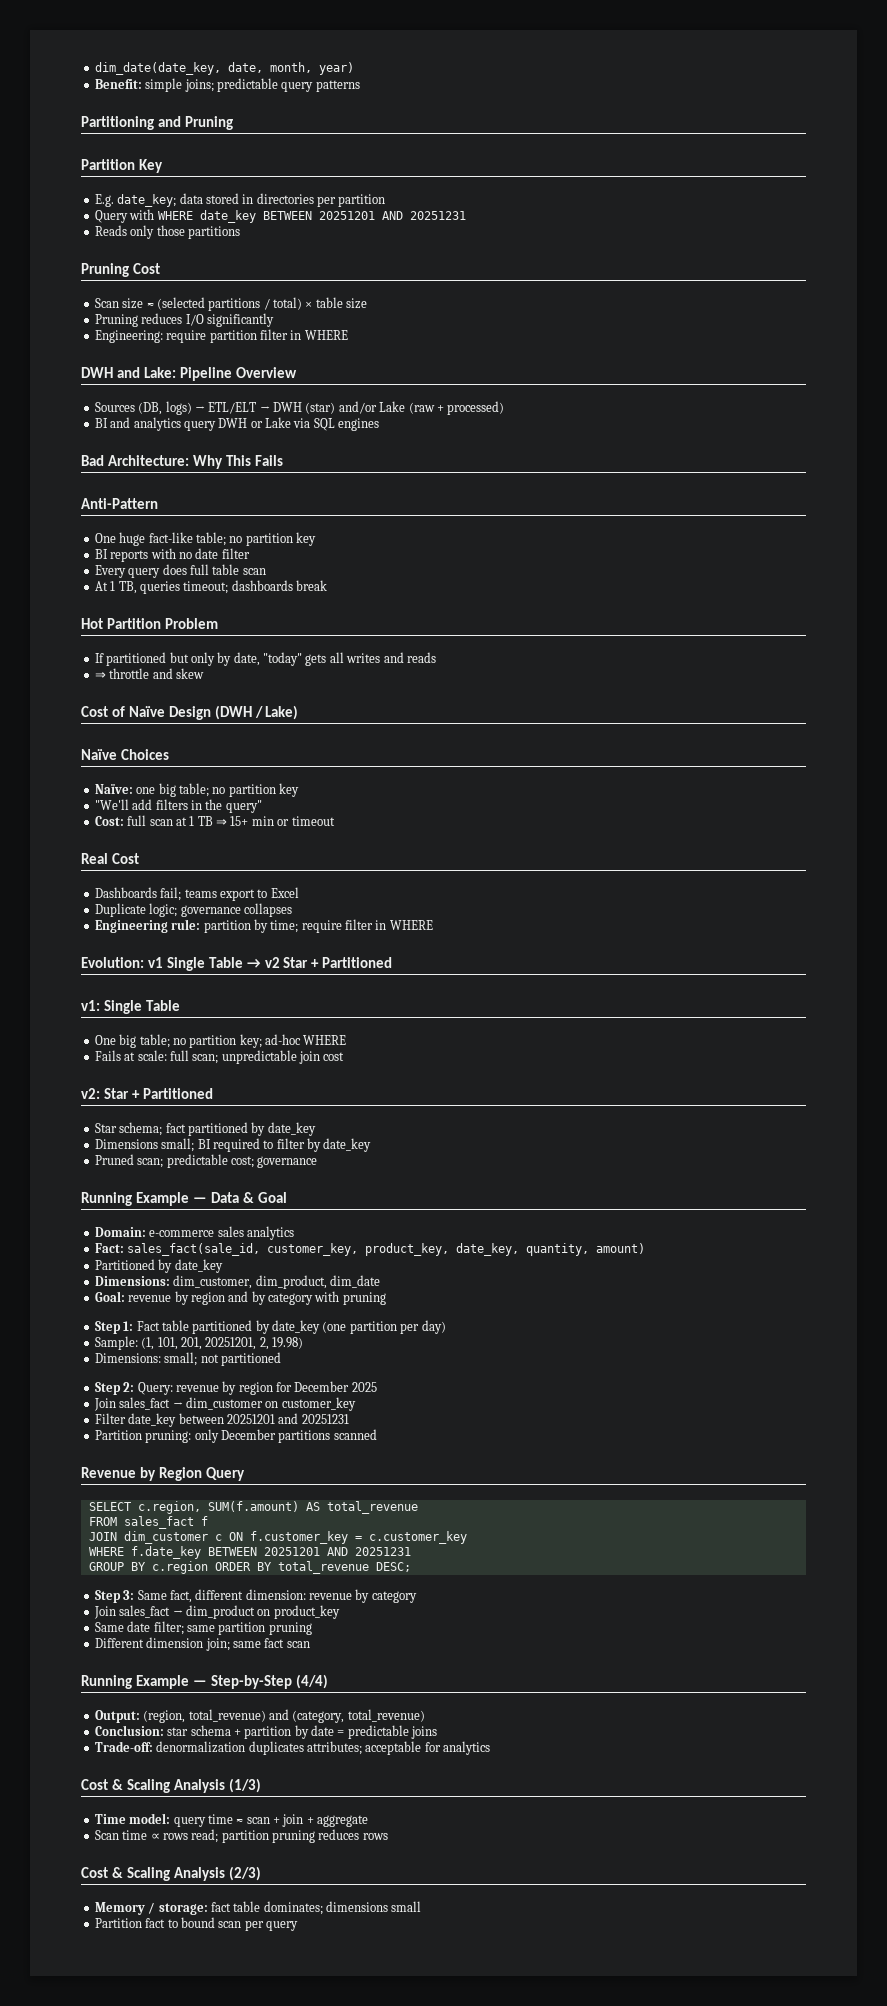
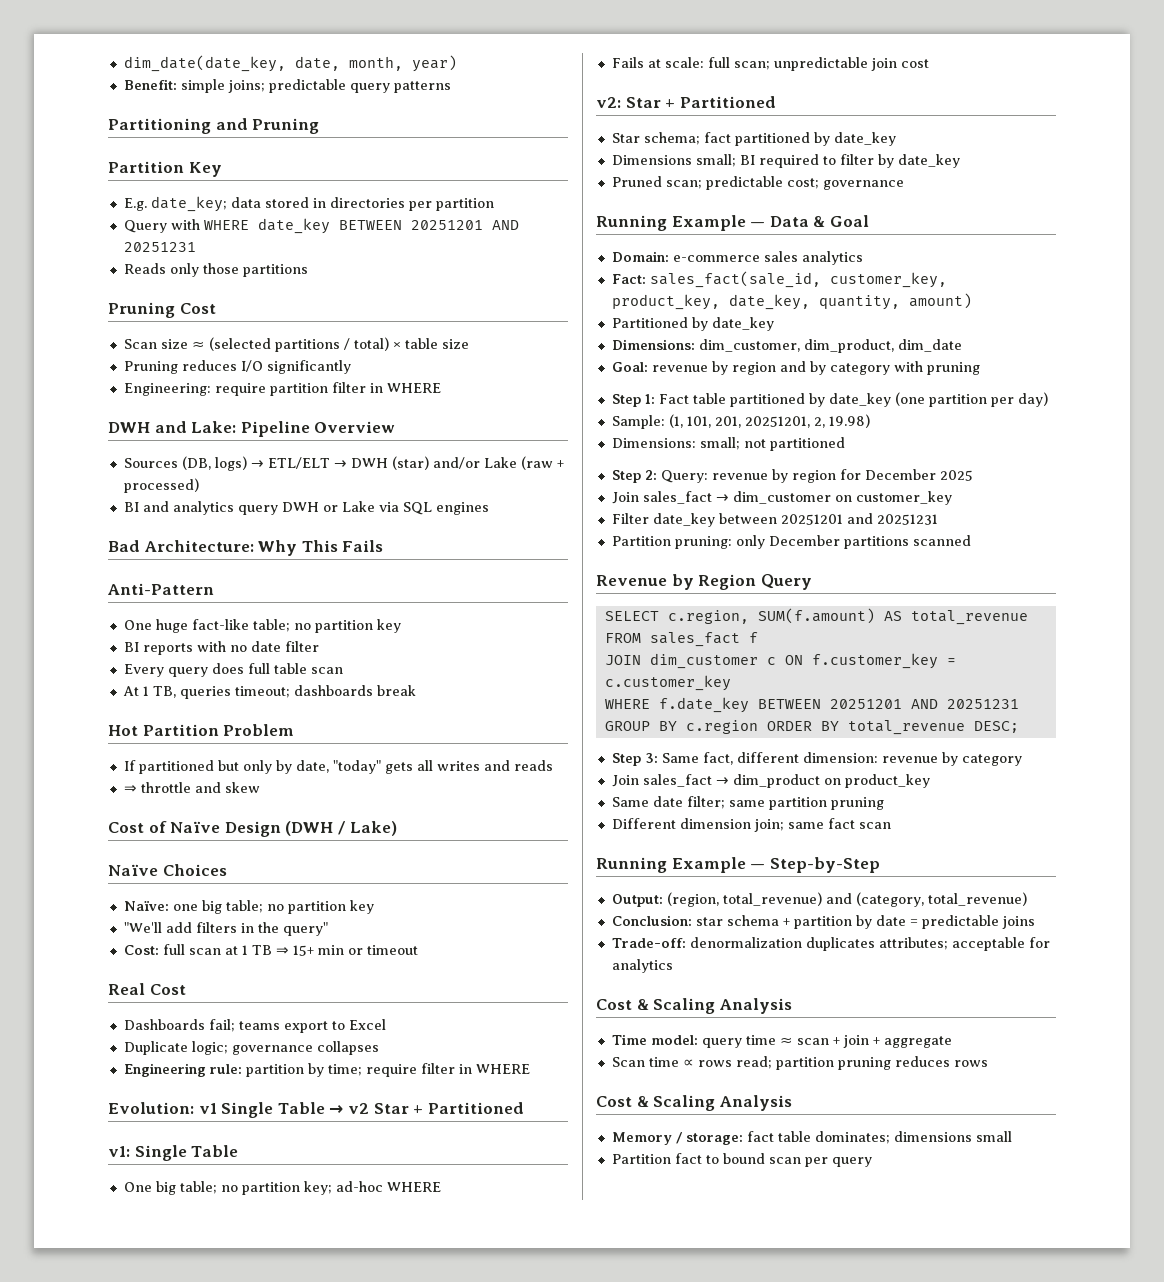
[295,1674,328,1689] (4/4) -> (880, 865) none
[228,1778,261,1793] (1/3) -> (792, 1006) none
[228,1866,261,1881] (2/3) -> (792, 1103) none

